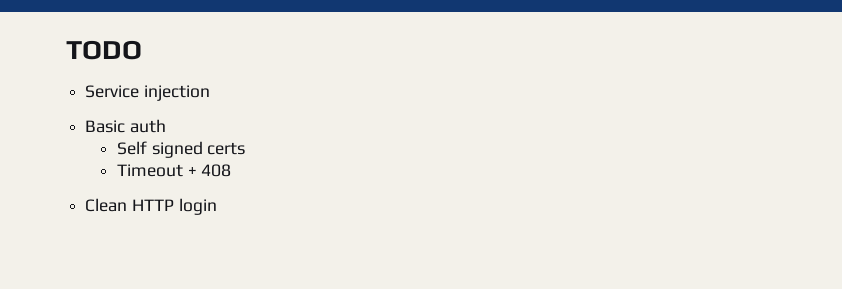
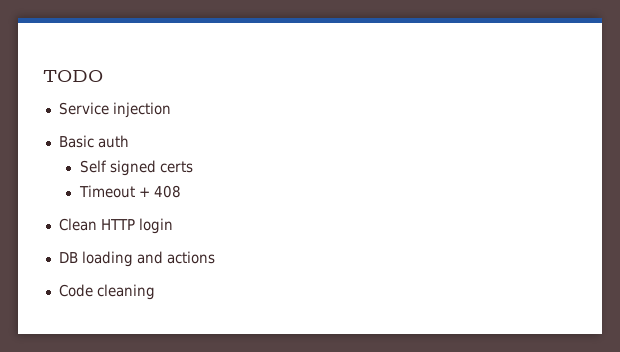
(217, 206) none -> [58,251,215,267] [58,284,155,300] // DB loading and actions // Code cleaning

